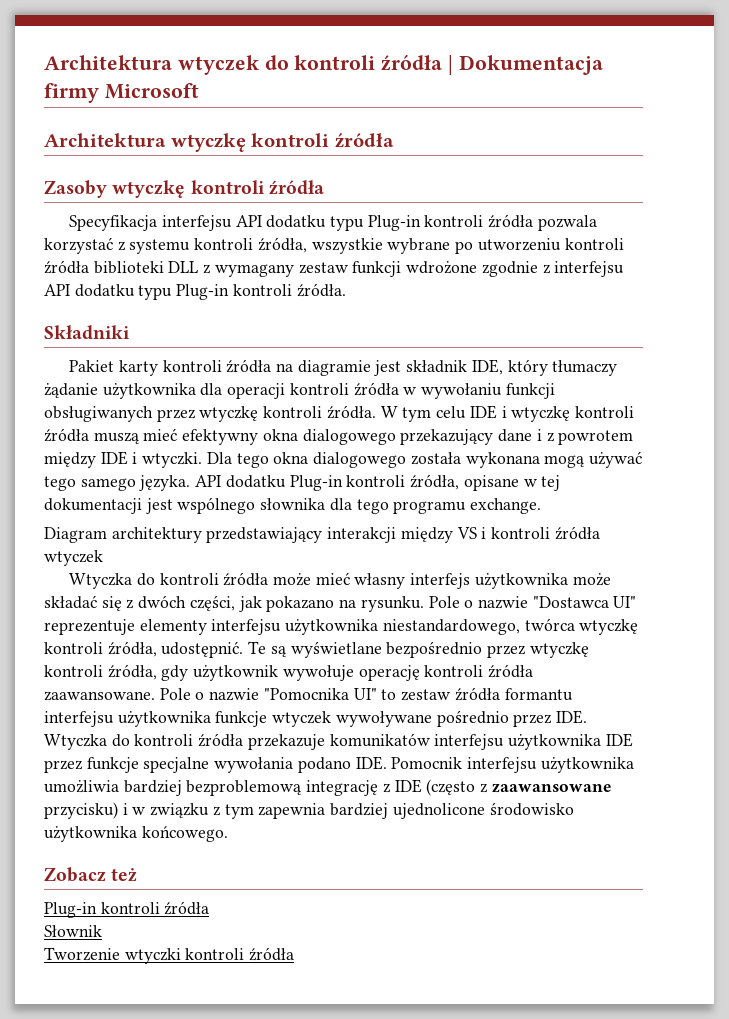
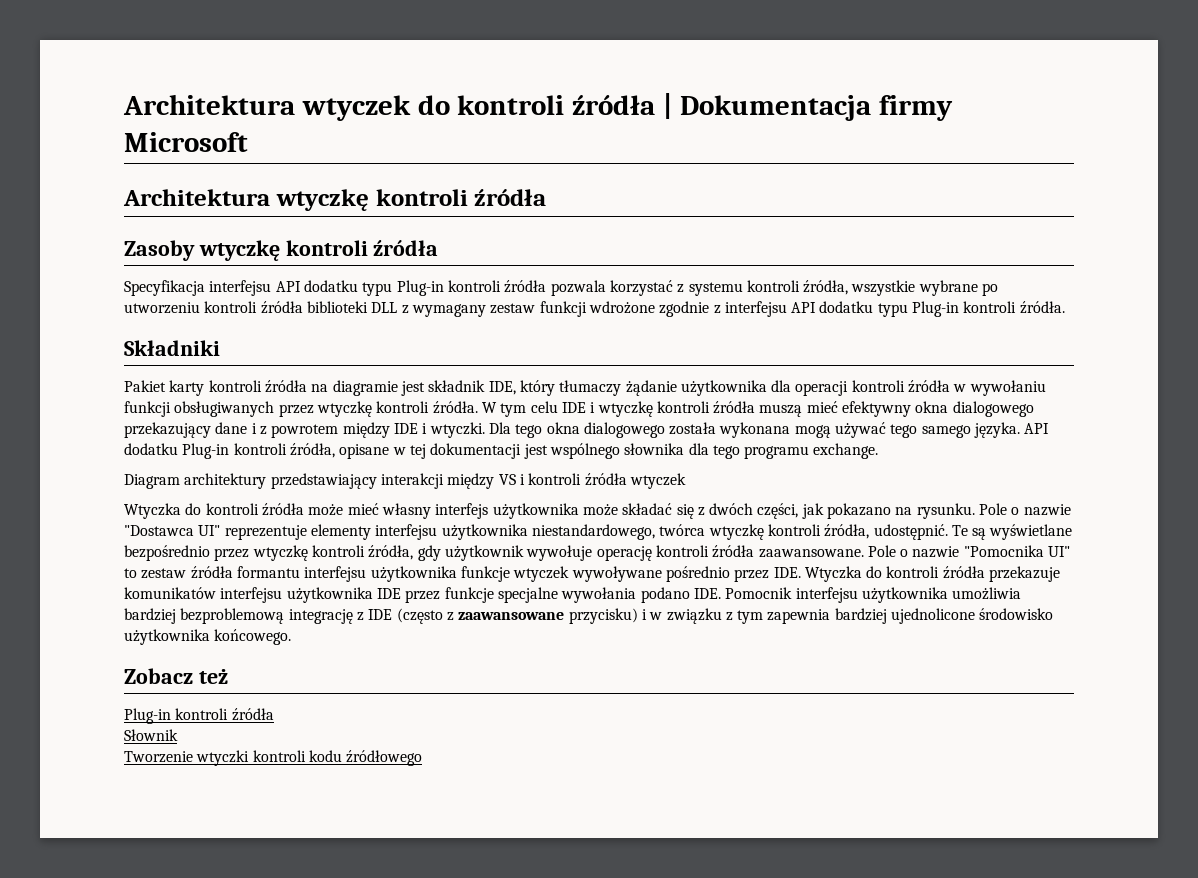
[249,947,295,961] źródła -> [308,750,423,766] kodu źródłowego

